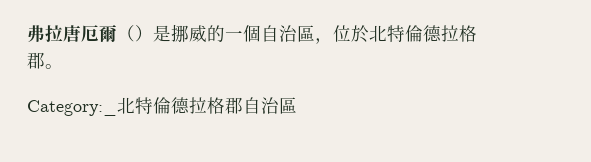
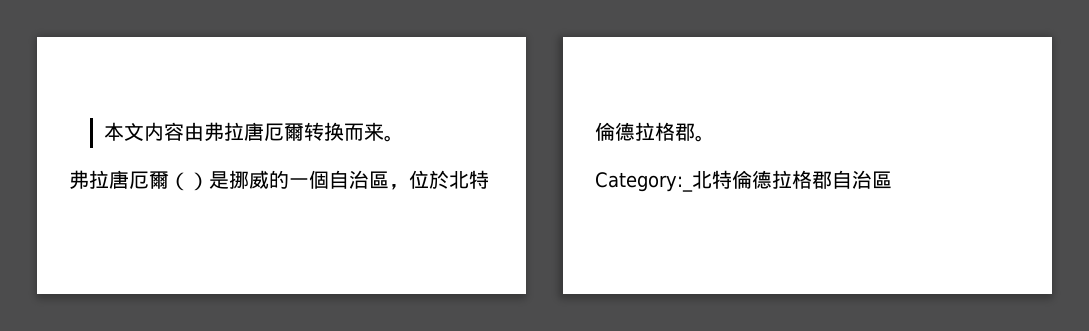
(27, 34) none -> [104,122,405,142] 本文内容由弗拉唐厄爾转换而来。 //

